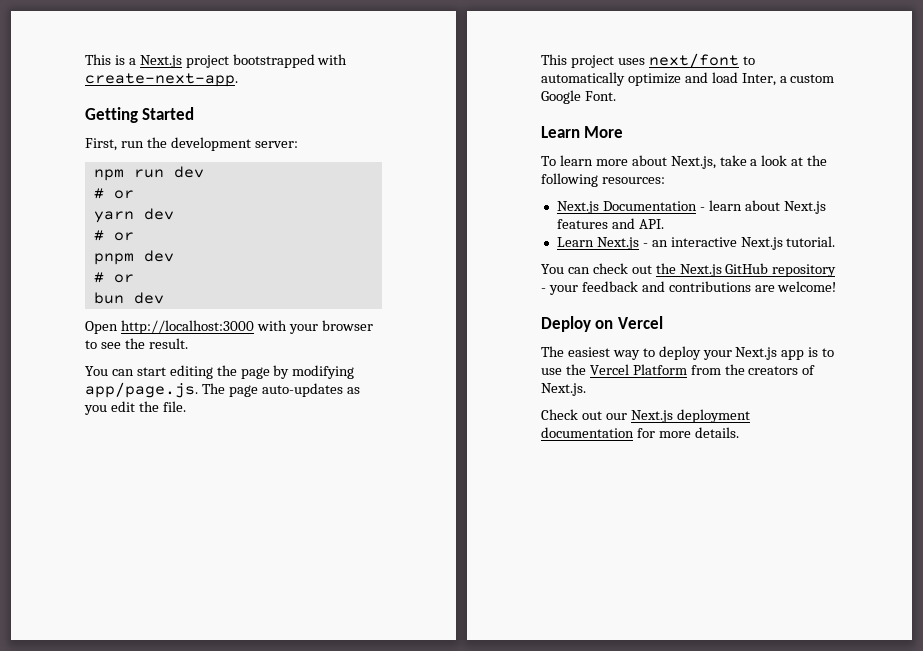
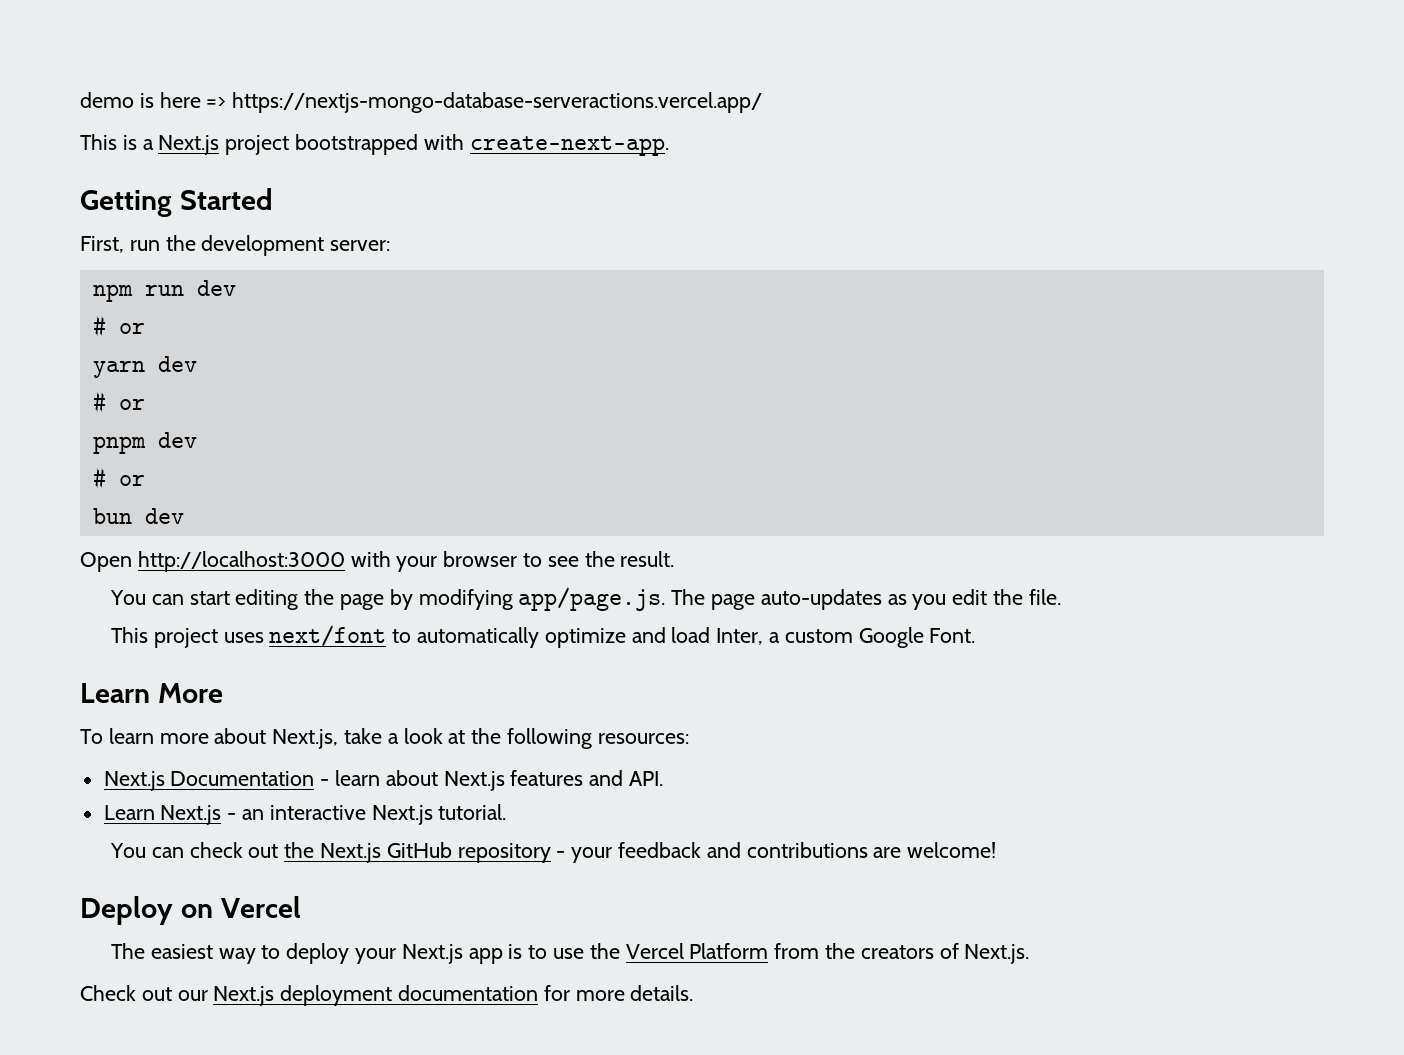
(85, 59) none -> [80,92,763,113] demo is here => https://nextjs-mongo-database-serveractions.vercel.app/ //

